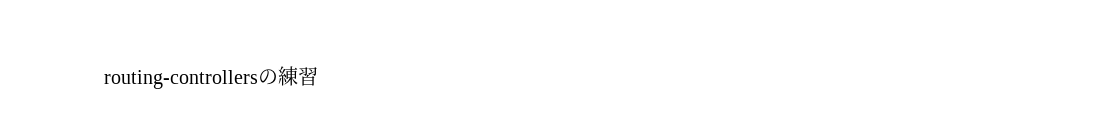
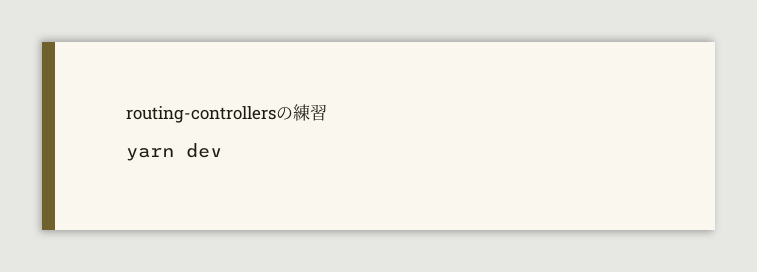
(318, 76) none -> [126,143,222,161] // yarn dev

